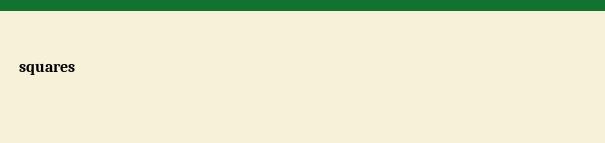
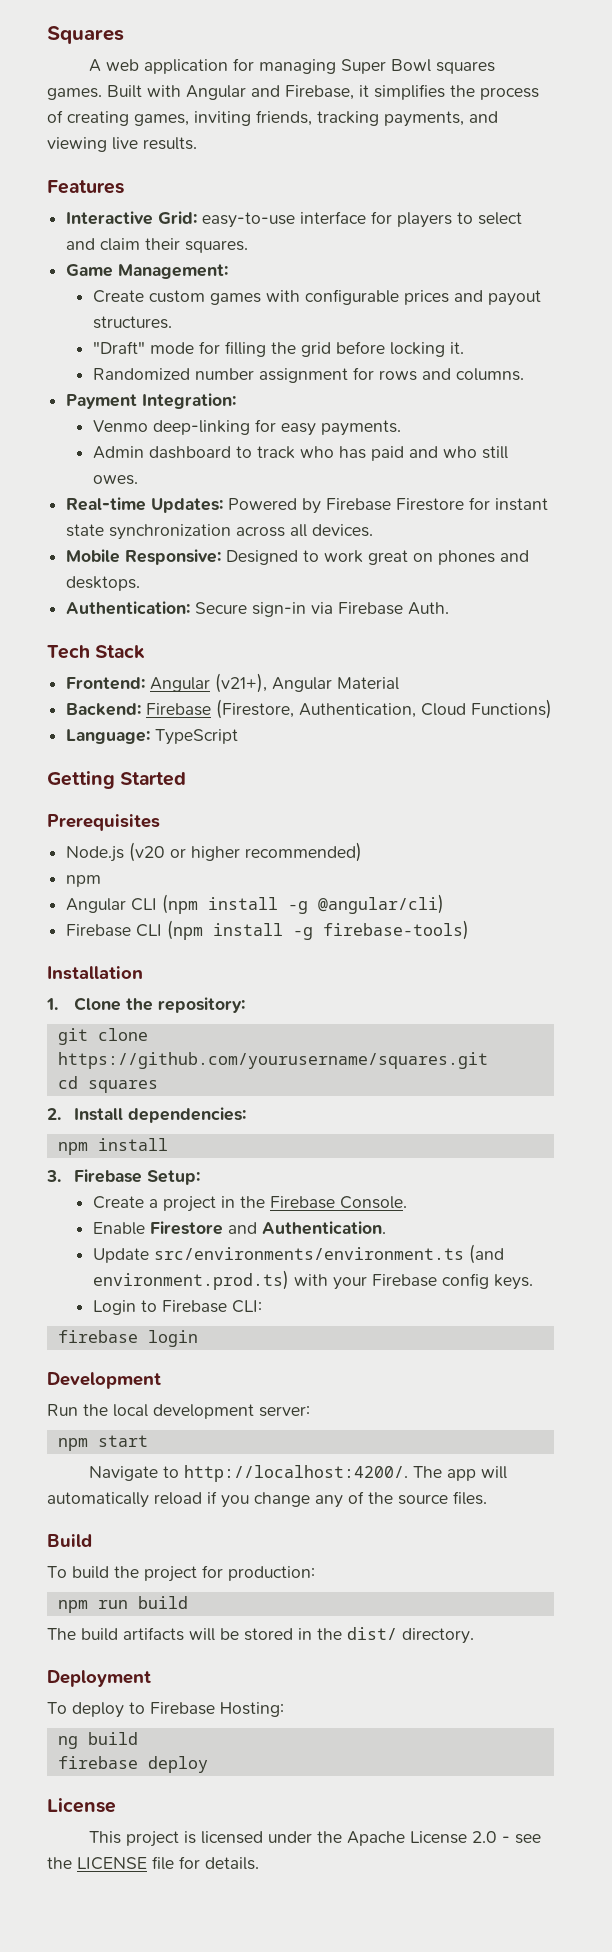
[19,63,75,75] squares -> [47,26,124,44] [88,58,495,74] [47,84,539,100] [47,110,498,127] [47,137,197,152] [47,180,124,194] [66,211,523,228] [66,238,249,253] [66,264,229,279] [92,289,541,306] [92,316,172,329] [92,341,464,357] [92,367,524,383] [66,393,237,409] [92,419,401,436] [92,446,508,461] [92,475,138,485] [66,497,549,514] [66,524,374,540] [66,549,530,565] [66,576,141,591] [66,601,450,617] [47,645,146,659] [66,673,400,693] [66,699,553,719] [66,729,239,745] [47,771,187,789] [47,814,160,831] [66,842,363,862] [66,875,102,887] [66,894,445,914] [66,920,470,940] [47,966,143,980] [46,997,245,1013] [57,1028,148,1045] [57,1052,488,1069] [57,1076,158,1093] [47,1107,246,1123] [57,1138,168,1155] [46,1169,200,1185] [92,1196,407,1212] [92,1221,386,1235] [92,1244,504,1264] [92,1270,533,1290] [92,1300,262,1315] [57,1330,198,1347] [47,1372,161,1389] [47,1404,310,1419] [57,1435,148,1451] [88,1465,507,1482] [47,1491,487,1508] [47,1534,92,1547] [47,1565,315,1582] [57,1596,188,1613] [47,1627,474,1644] [47,1670,151,1687] [47,1702,284,1718] [57,1732,138,1749] [57,1756,208,1773] [47,1798,116,1813] [88,1831,541,1847] [47,1856,259,1870] Squares // A web application for managing Super Bowl squares games. Built with Angular and Firebase, it simplifies the process of creating games, inviting friends, tracking payments, and viewing live results. // Features // Interactive Grid: easy-to-use interface for players to select and claim their squares. // Game Management: // Create custom games with configurable prices and payout structures. // "Draft" mode for filling the grid before locking it. // Randomized number assignment for rows and columns. // Payment Integration: // Venmo deep-linking for easy payments. // Admin dashboard to track who has paid and who still owes. // Real-time Updates: Powered by Firebase Firestore for instant state synchronization across all devices. // Mobile Responsive: Designed to work great on phones and desktops. // Authentication: Secure sign-in via Firebase Auth. // Tech Stack // Frontend: Angular (v21+), Angular Material // Backend: Firebase (Firestore, Authentication, Cloud Functions) // Language: TypeScript // Getting Started // Prerequisites // Node.js (v20 or higher recommended) // npm // Angular CLI (npm install -g @angular/cli) // Firebase CLI (npm install -g firebase-tools) // Installation // 1. Clone the repository: // git clone https://github.com/yourusername/squares.git // cd squares // 2. Install dependencies: // npm install // 3. Firebase Setup: // Create a project in the Firebase Console. // Enable Firestore and Authentication. // Update src/environments/environment.ts (and environment.prod.ts) with your Firebase config keys. // Login to Firebase CLI: // firebase login // Development // Run the local development server: // npm start // Navigate to http://localhost:4200/. The app will automatically reload if you change any of the source files. // Build // To build the project for production: // npm run build // The build artifacts will be stored in the dist/ directory. // Deployment // To deploy to Firebase Hosting: // ng build // firebase deploy // License // This project is licensed under the Apache License 2.0 - see the LICENSE file for details.

